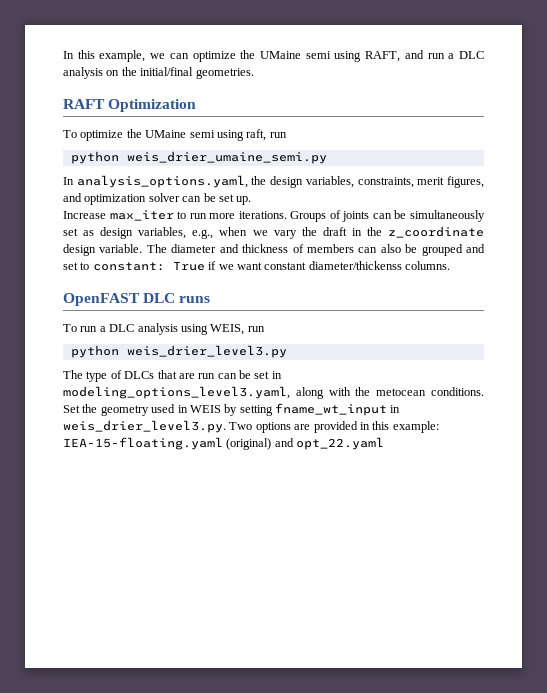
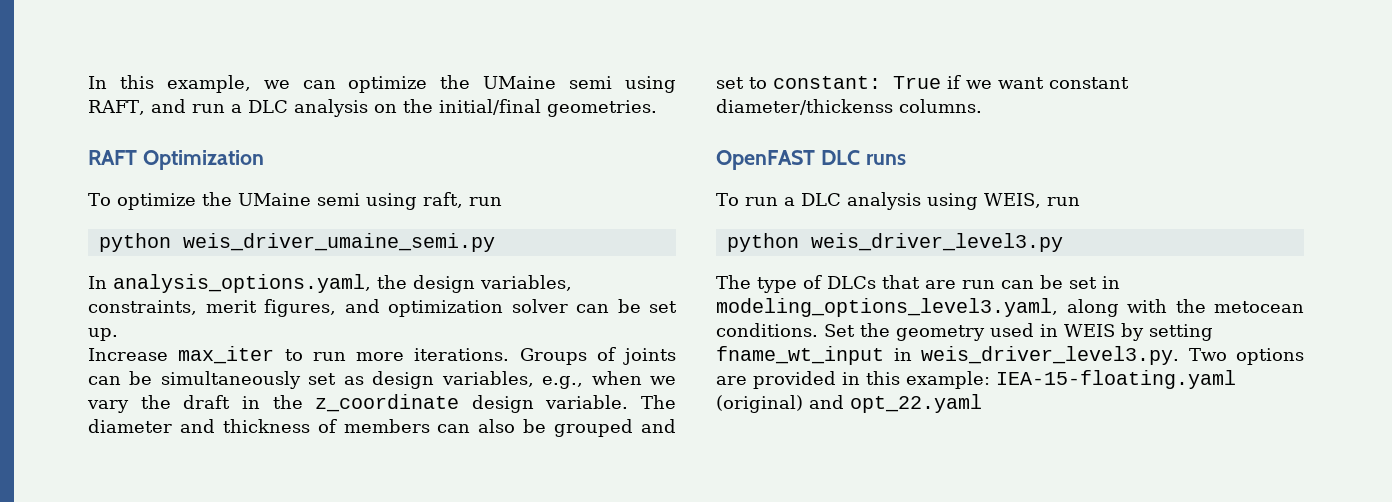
[126,151,327,164] weis_drier_umaine_semi.py -> [182,233,495,252] weis_driver_umaine_semi.py
[126,345,287,358] weis_drier_level3.py -> [810,233,1063,252] weis_driver_level3.py
[63,420,226,433] weis_drier_level3.py. -> [921,346,1179,365] weis_driver_level3.py.

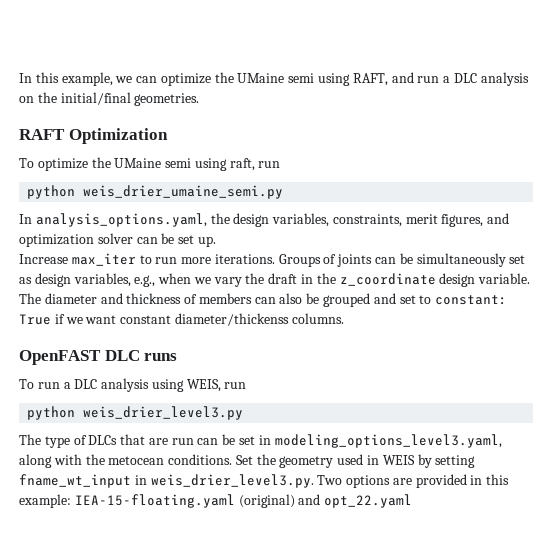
[182,233,495,252] weis_driver_umaine_semi.py -> [83,185,284,199] weis_drier_umaine_semi.py
[810,233,1063,252] weis_driver_level3.py -> [83,406,244,420] weis_drier_level3.py
[921,346,1179,365] weis_driver_level3.py. -> [150,474,314,488] weis_drier_level3.py.

